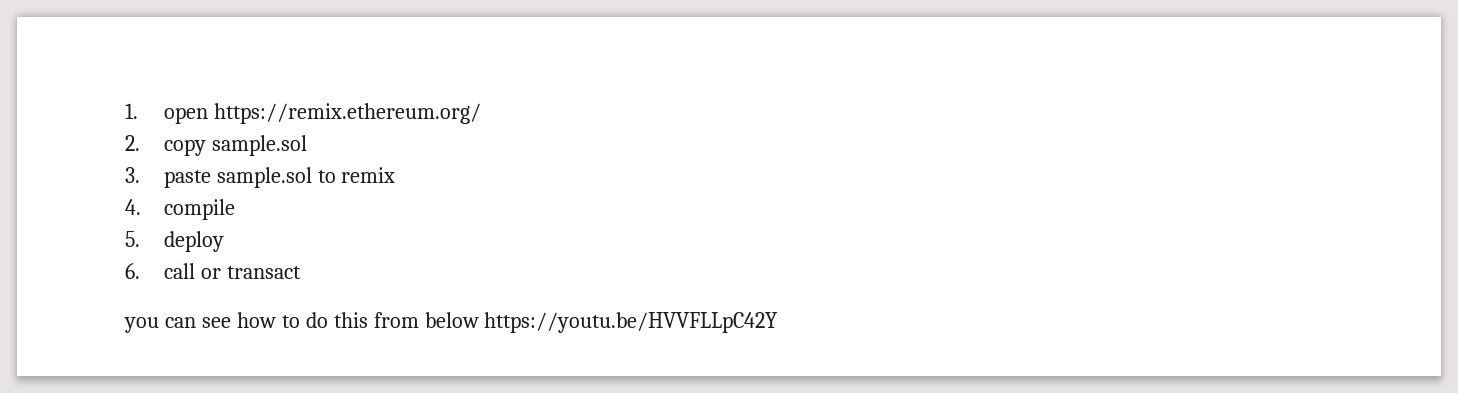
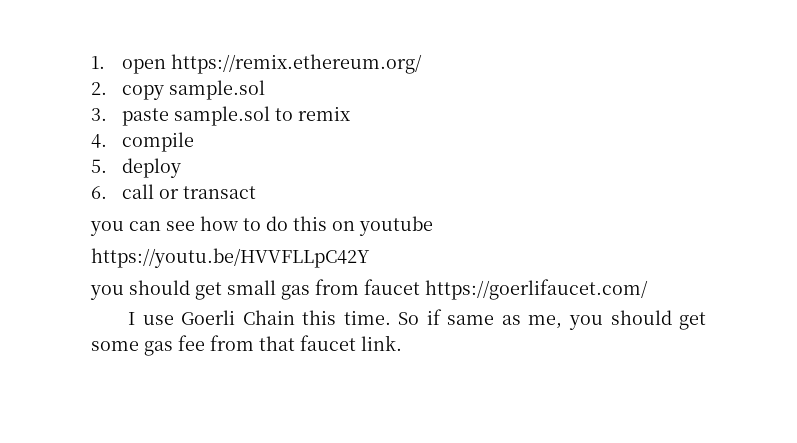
[373,312,779,333] from below https://youtu.be/HVVFLLpC42Y -> [332,216,433,236] [91,248,370,268] [90,279,648,300] [128,309,706,330] [91,335,402,356] on youtube // https://youtu.be/HVVFLLpC42Y // you should get small gas from faucet https://goerlifaucet.com/ // I use Goerli Chain this time. So if same as me, you should get some gas fee from that faucet link.

